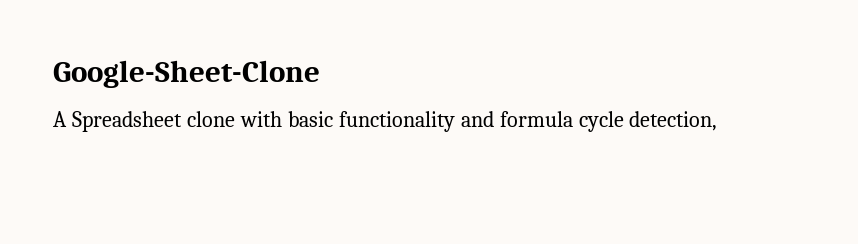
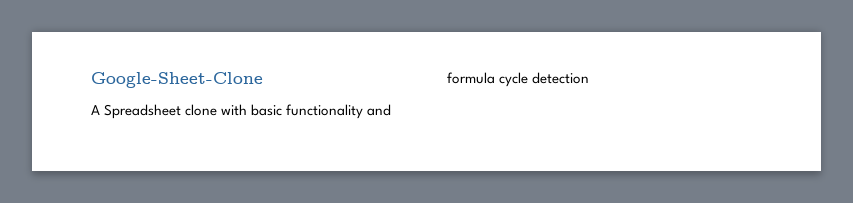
[629,111,718,131] detection, -> [532,72,590,84] detection

